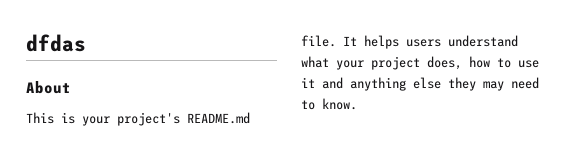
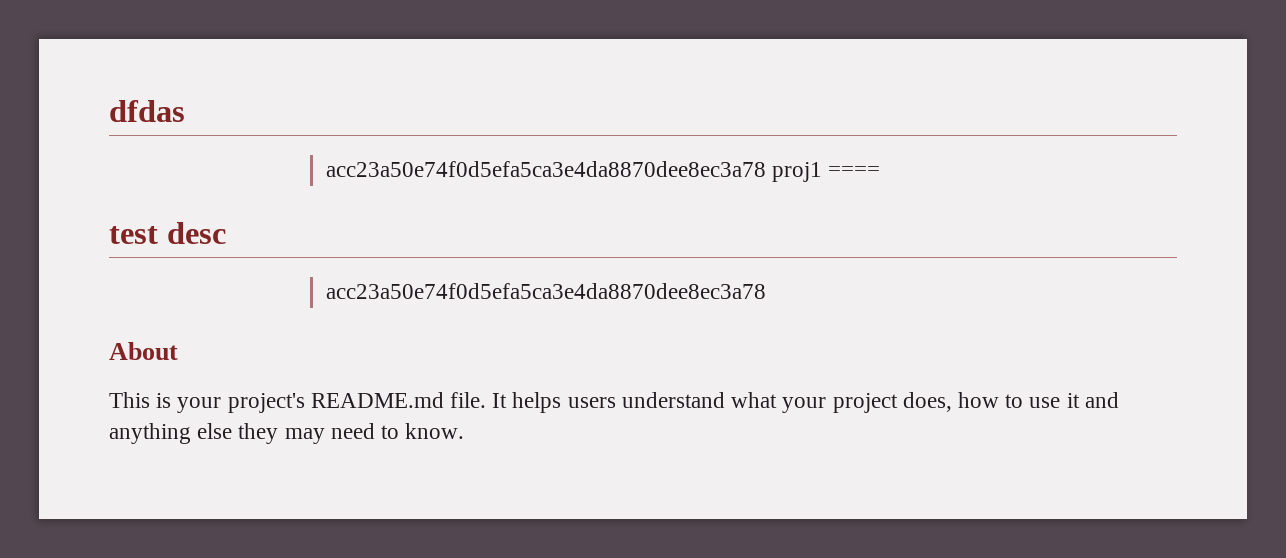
(86, 43) none -> [325,161,881,182] [109,222,226,244] [325,283,766,299] // acc23a50e74f0d5efa5ca3e4da8870dee8ec3a78 proj1 ==== // test desc // acc23a50e74f0d5efa5ca3e4da8870dee8ec3a78

